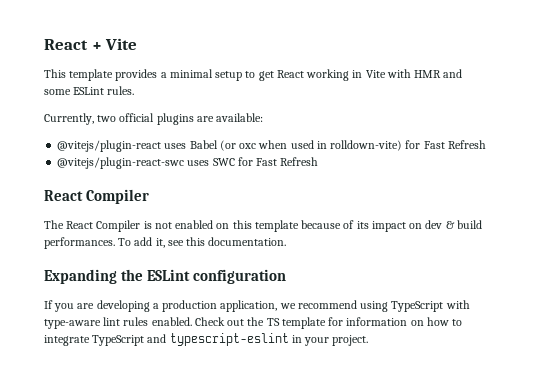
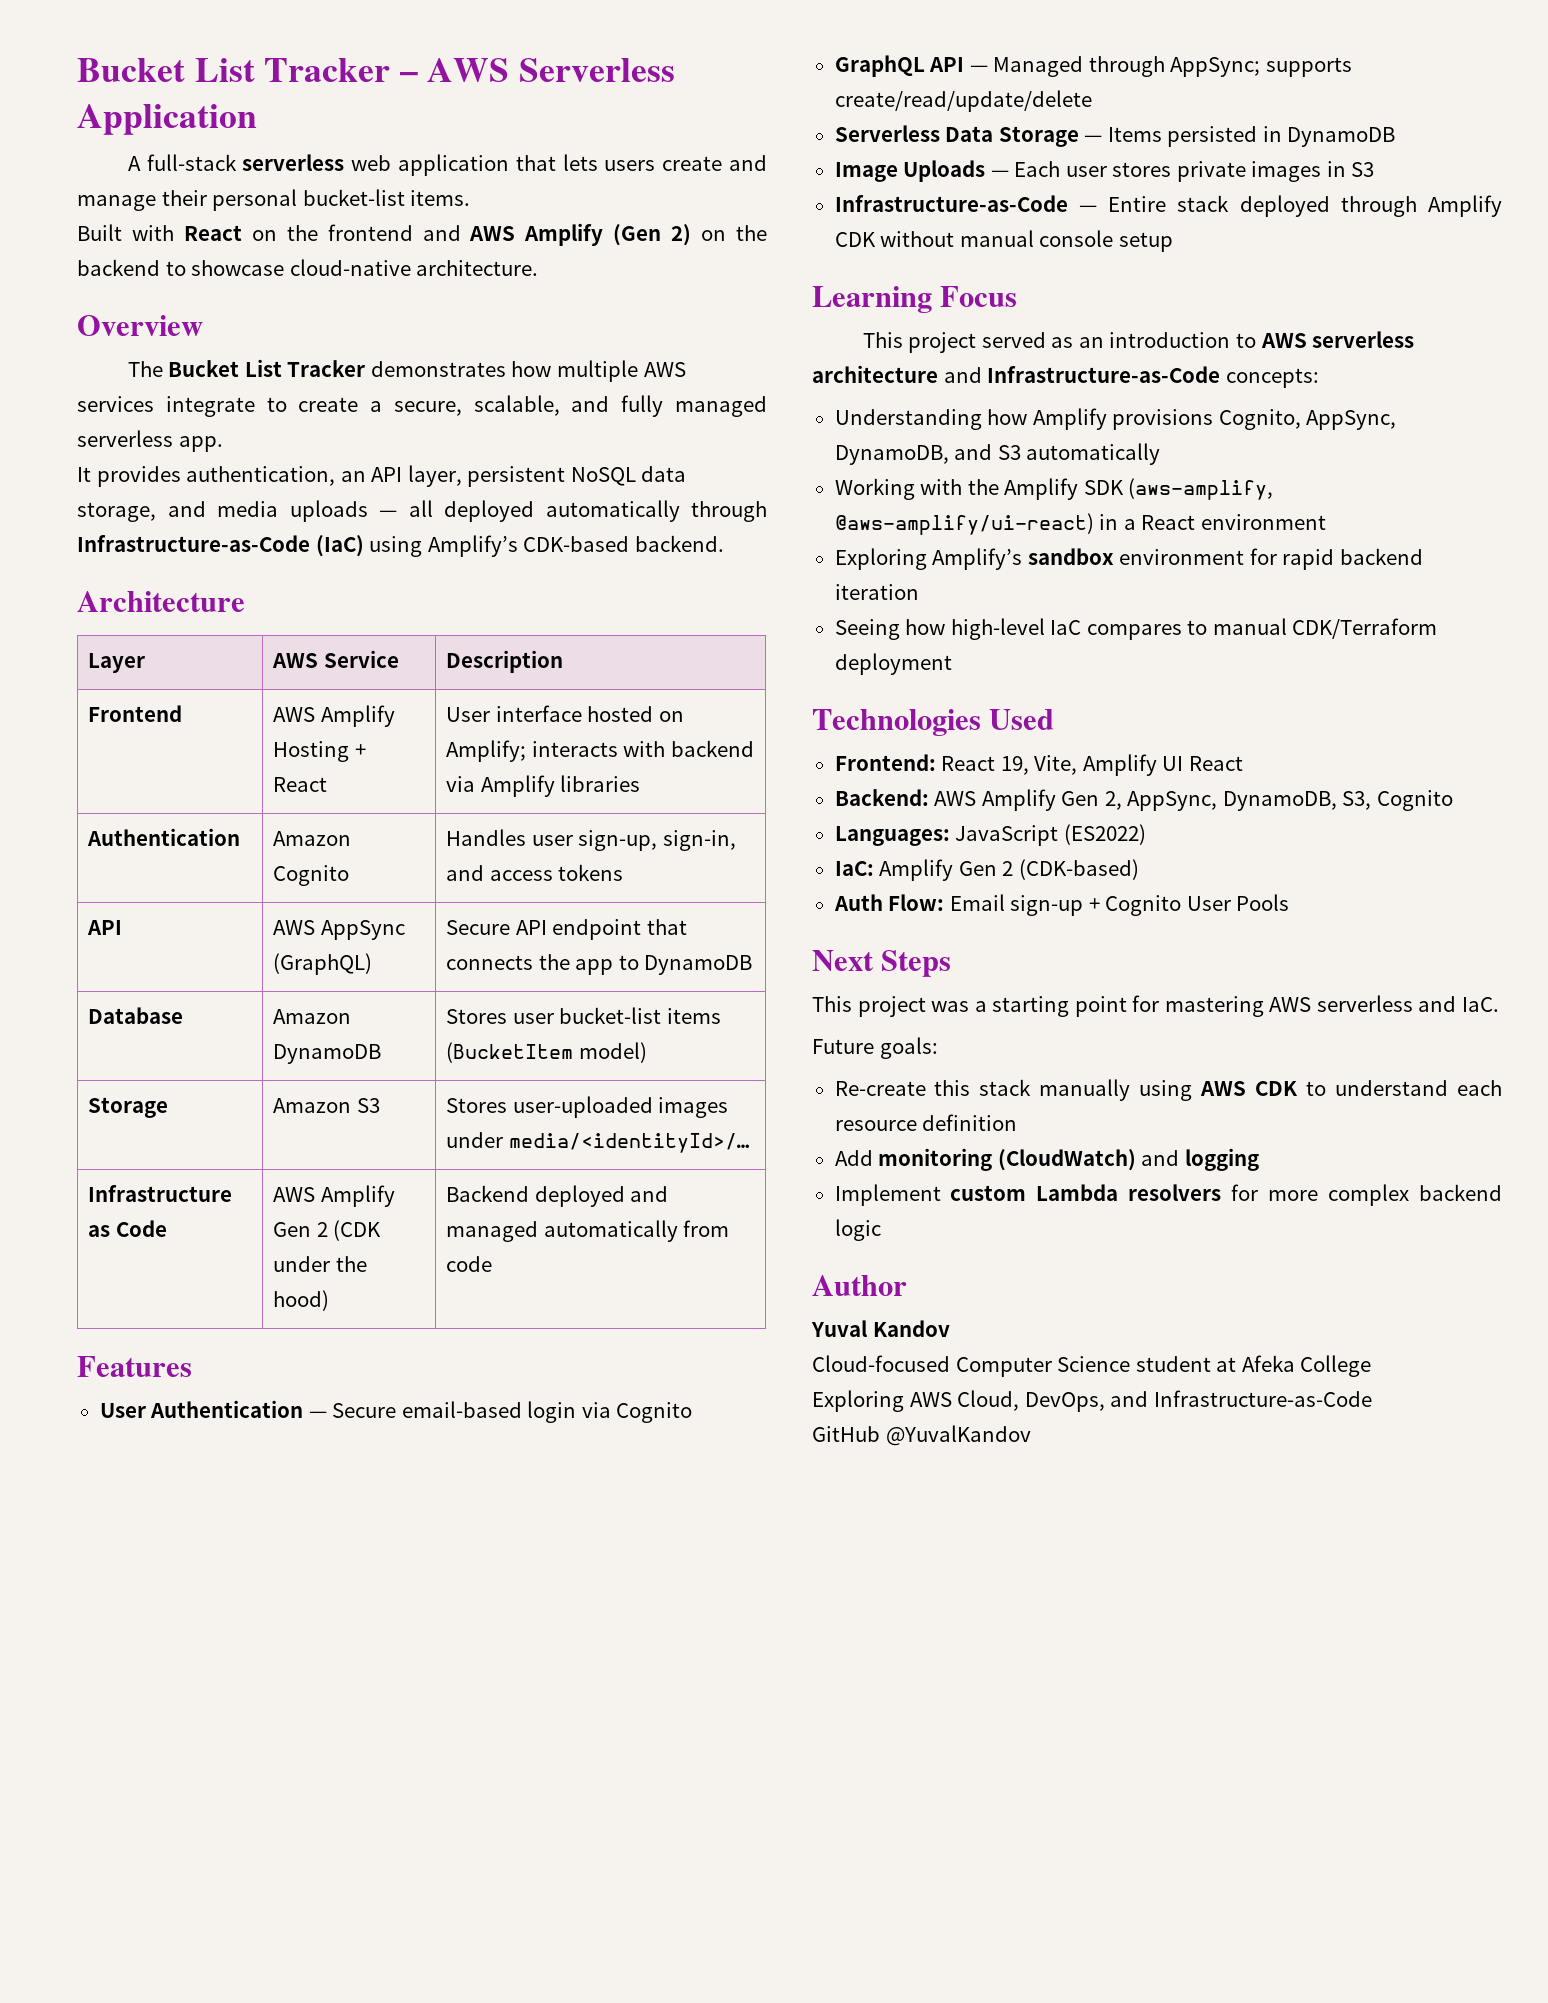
[44,38,138,50] [44,69,463,81] [44,86,135,95] [44,113,264,125] [57,140,486,152] [57,157,319,169] [44,189,150,204] [44,220,482,232] [44,237,287,249] [44,269,287,284] [44,300,470,312] [44,317,463,329] [44,333,369,346] React + Vite // This template provides a minimal setup to get React working in Vite with HMR and some ESLint rules. // Currently, two official plugins are available: // @vitejs/plugin-react uses Babel (or oxc when used in rolldown-vite) for Fast Refresh // @vitejs/plugin-react-swc uses SWC for Fast Refresh // React Compiler // The React Compiler is not enabled on this template because of its impact on dev & build performances. To add it, see this documentation. // Expanding the ESLint configuration // If you are developing a production application, we recommend using TypeScript with type-aware lint rules enabled. Check out the TS template for information on how to integrate TypeScript and typescript-eslint in your project. -> [77,58,675,82] [77,104,257,135] [127,154,767,176] [77,189,471,211] [77,223,767,246] [77,259,539,276] [77,315,203,336] [127,359,686,382] [77,395,767,417] [77,430,223,452] [77,465,687,487] [77,500,767,522] [77,535,724,557] [77,591,245,612] [88,653,146,673] [272,650,399,668] [446,650,564,673] [88,705,183,722] [273,705,395,727] [273,741,366,762] [273,777,328,792] [446,705,684,722] [446,740,754,762] [446,775,641,797] [87,828,241,846] [273,831,352,846] [273,865,350,886] [446,829,736,851] [446,864,624,881] [87,920,123,935] [273,920,405,940] [273,953,373,975] [446,919,687,940] [446,954,753,975] [88,1007,184,1024] [273,1009,352,1024] [273,1044,382,1064] [446,1007,721,1024] [446,1042,647,1063] [88,1097,169,1118] [273,1098,380,1113] [446,1096,729,1118] [446,1132,750,1153] [88,1185,233,1202] [88,1220,167,1237] [273,1185,395,1207] [273,1220,382,1241] [273,1256,367,1272] [273,1290,330,1311] [446,1185,669,1207] [446,1220,730,1242] [446,1256,493,1272] [77,1356,192,1377] [99,1400,693,1423] [834,55,1352,77] [834,90,1092,112] [834,125,1396,147] [834,160,1375,182] [834,195,1502,217] [834,230,1173,252] [812,286,1018,313] [862,331,1415,353] [812,365,1319,388] [834,408,1397,430] [834,443,1161,465] [834,478,1274,500] [834,513,1326,535] [834,548,1423,570] [834,584,919,600] [834,618,1438,640] [834,653,952,675] [812,709,1055,736] [834,754,1243,776] [834,789,1453,811] [834,824,1146,846] [834,859,1139,881] [833,894,1290,916] [812,950,952,977] [812,995,1499,1017] [812,1037,938,1059] [834,1079,1502,1101] [834,1114,1018,1131] [834,1148,1259,1171] [834,1184,1502,1206] [834,1219,881,1241] [812,1275,907,1296] [811,1320,950,1337] [812,1355,1372,1377] [812,1390,1372,1412] [812,1425,1031,1446] Bucket List Tracker – AWS Serverless Application // A full-stack serverless web application that lets users create and manage their personal bucket-list items. // Built with React on the frontend and AWS Amplify (Gen 2) on the backend to showcase cloud-native architecture. // Overview // The Bucket List Tracker demonstrates how multiple AWS services integrate to create a secure, scalable, and fully managed serverless app. // It provides authentication, an API layer, persistent NoSQL data storage, and media uploads — all deployed automatically through Infrastructure-as-Code (IaC) using Amplify’s CDK-based backend. // Architecture // Layer | AWS Service | Description // Frontend | AWS Amplify Hosting + React | User interface hosted on Amplify; interacts with backend via Amplify libraries // Authentication | Amazon Cognito | Handles user sign-up, sign-in, and access tokens // API | AWS AppSync (GraphQL) | Secure API endpoint that connects the app to DynamoDB // Database | Amazon DynamoDB | Stores user bucket-list items (BucketItem model) // Storage | Amazon S3 | Stores user-uploaded images under media/<identityId>/… // Infrastructure as Code | AWS Amplify Gen 2 (CDK under the hood) | Backend deployed and managed automatically from code // Features // User Authentication — Secure email-based login via Cognito // GraphQL API — Managed through AppSync; supports create/read/update/delete // Serverless Data Storage — Items persisted in DynamoDB // Image Uploads — Each user stores private images in S3 // Infrastructure-as-Code — Entire stack deployed through Amplify CDK without manual console setup // Learning Focus // This project served as an introduction to AWS serverless architecture and Infrastructure-as-Code concepts: // Understanding how Amplify provisions Cognito, AppSync, DynamoDB, and S3 automatically // Working with the Amplify SDK (aws-amplify, @aws-amplify/ui-react) in a React environment // Exploring Amplify’s sandbox environment for rapid backend iteration // Seeing how high-level IaC compares to manual CDK/Terraform deployment // Technologies Used // Frontend: React 19, Vite, Amplify UI React // Backend: AWS Amplify Gen 2, AppSync, DynamoDB, S3, Cognito // Languages: JavaScript (ES2022) // IaC: Amplify Gen 2 (CDK-based) // Auth Flow: Email sign-up + Cognito User Pools // Next Steps // This project was a starting point for mastering AWS serverless and IaC. // Future goals: // Re-create this stack manually using AWS CDK to understand each resource definition // Add monitoring (CloudWatch) and logging // Implement custom Lambda resolvers for more complex backend logic // Author // Yuval Kandov // Cloud-focused Computer Science student at Afeka College // Exploring AWS Cloud, DevOps, and Infrastructure-as-Code // GitHub @YuvalKandov

